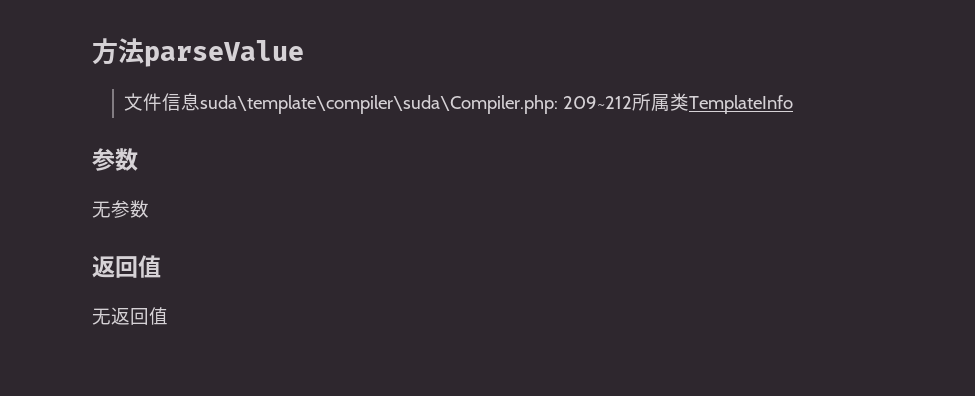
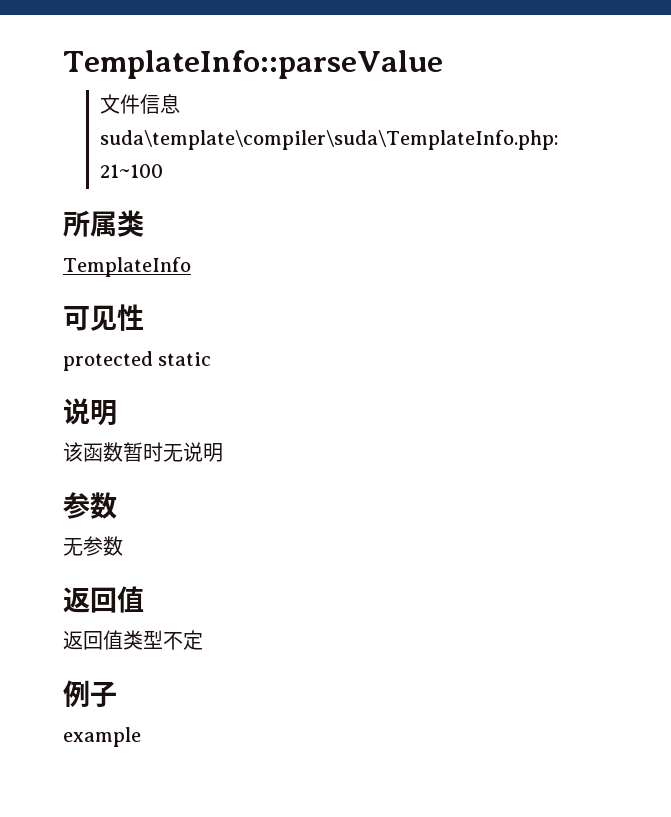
[92,38,304,67] 方法parseValue -> [63,50,443,79] TemplateInfo::parseValue
[200,95,633,114] suda\template\compiler\suda\Compiler.php: 209~212 -> [100,130,559,150] [100,164,164,178] suda\template\compiler\suda\TemplateInfo.php: 21~100 //
(690, 102) none -> (144, 223) //
(794, 104) none -> [63,304,144,331] [63,351,212,371] [63,398,117,426] [63,442,223,462] // 可见性 // protected static // 说明 // 该函数暂时无说明
[92,307,168,325] 无返回值 -> [63,630,203,650] [63,680,117,708] [63,727,141,747] 返回值类型不定 // 例子 // example

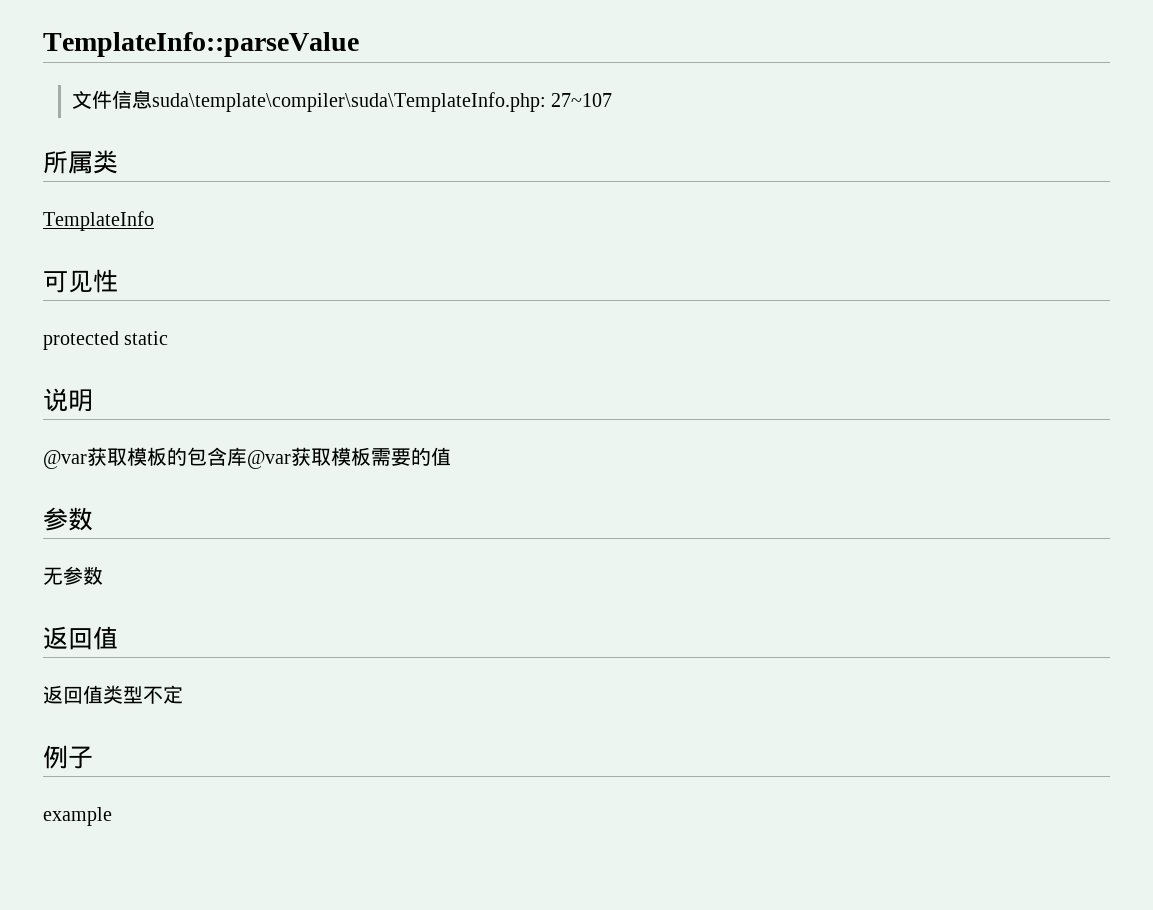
[100,164,164,178] 21~100 -> [551,93,613,107] 27~107
[63,442,223,462] 该函数暂时无说明 -> [43,447,451,469] @var获取模板的包含库@var获取模板需要的值

